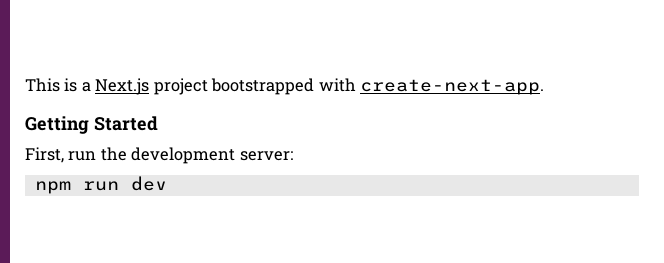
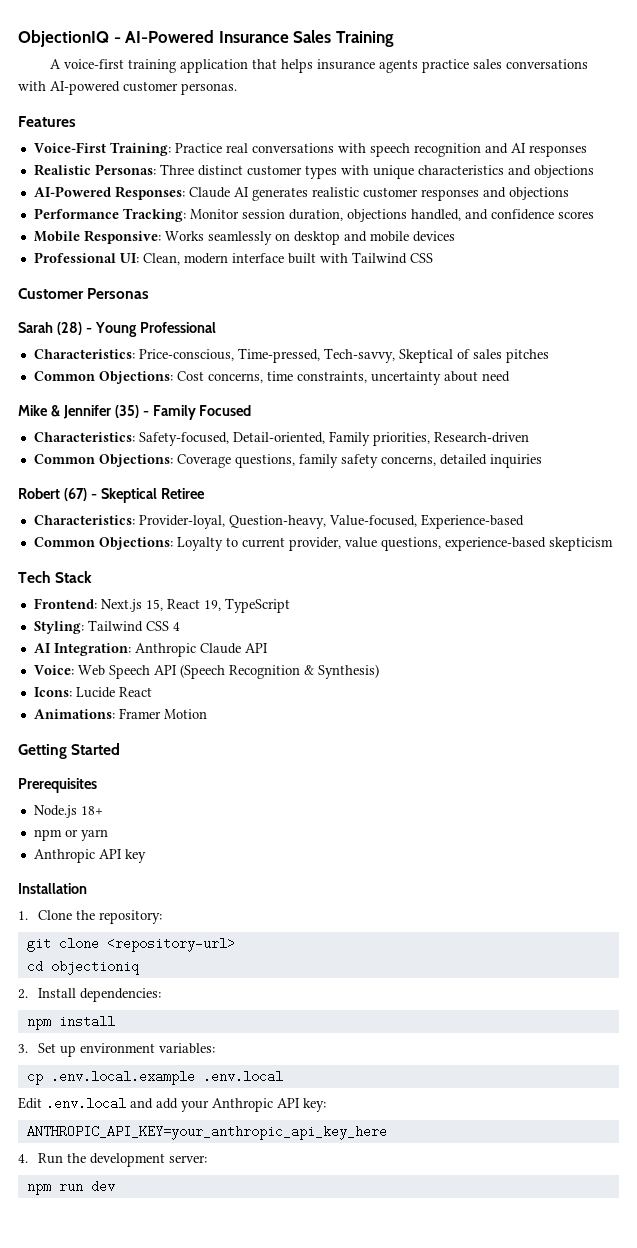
[25,78,545,95] [25,116,158,134] [25,147,97,163] This is a Next.js project bootstrapped with create-next-app. // Getting Started // First, run -> [18,30,394,47] [50,59,589,73] [18,81,237,95] [18,116,76,127] [33,142,587,157] [33,164,594,179] [33,186,569,201] [33,208,594,222] [33,230,455,245] [33,252,433,265] [18,288,150,299] [18,322,216,337] [33,348,549,363] [33,371,510,385] [18,405,252,420] [33,431,529,446] [33,454,542,468] [18,488,205,503] [33,514,524,529] [33,537,613,551] [18,571,93,583] [33,598,290,613] [33,620,180,634] [33,643,268,657] [33,664,379,679] [33,687,152,698] [33,708,207,719] [18,743,121,759] [18,778,97,793] [33,805,103,818] [33,829,108,841] [33,849,146,863] [18,883,87,894] [18,910,163,924] [26,937,235,952] [26,960,139,975] [18,988,162,1002] [26,1015,115,1030] [18,1043,216,1057] [26,1070,283,1085] [18,1097,326,1112] [26,1125,387,1140] [18,1153,64,1164] ObjectionIQ - AI-Powered Insurance Sales Training // A voice-first training application that helps insurance agents practice sales conversations with AI-powered customer personas. // Features // Voice-First Training: Practice real conversations with speech recognition and AI responses // Realistic Personas: Three distinct customer types with unique characteristics and objections // AI-Powered Responses: Claude AI generates realistic customer responses and objections // Performance Tracking: Monitor session duration, objections handled, and confidence scores // Mobile Responsive: Works seamlessly on desktop and mobile devices // Professional UI: Clean, modern interface built with Tailwind CSS // Customer Personas // Sarah (28) - Young Professional // Characteristics: Price-conscious, Time-pressed, Tech-savvy, Skeptical of sales pitches // Common Objections: Cost concerns, time constraints, uncertainty about need // Mike & Jennifer (35) - Family Focused // Characteristics: Safety-focused, Detail-oriented, Family priorities, Research-driven // Common Objections: Coverage questions, family safety concerns, detailed inquiries // Robert (67) - Skeptical Retiree // Characteristics: Provider-loyal, Question-heavy, Value-focused, Experience-based // Common Objections: Loyalty to current provider, value questions, experience-based skepticism // Tech Stack // Frontend: Next.js 15, React 19, TypeScript // Styling: Tailwind CSS 4 // AI Integration: Anthropic Claude API // Voice: Web Speech API (Speech Recognition & Synthesis) // Icons: Lucide React // Animations: Framer Motion // Getting Started // Prerequisites // Node.js 18+ // npm or yarn // Anthropic API key // Installation // 1. Clone the repository: // git clone <repository-url> // cd objectioniq // 2. Install dependencies: // npm install // 3. Set up environment variables: // cp .env.local.example .env.local // Edit .env.local and add your Anthropic API key: // ANTHROPIC_API_KEY=your_anthropic_api_key_here // 4. Run

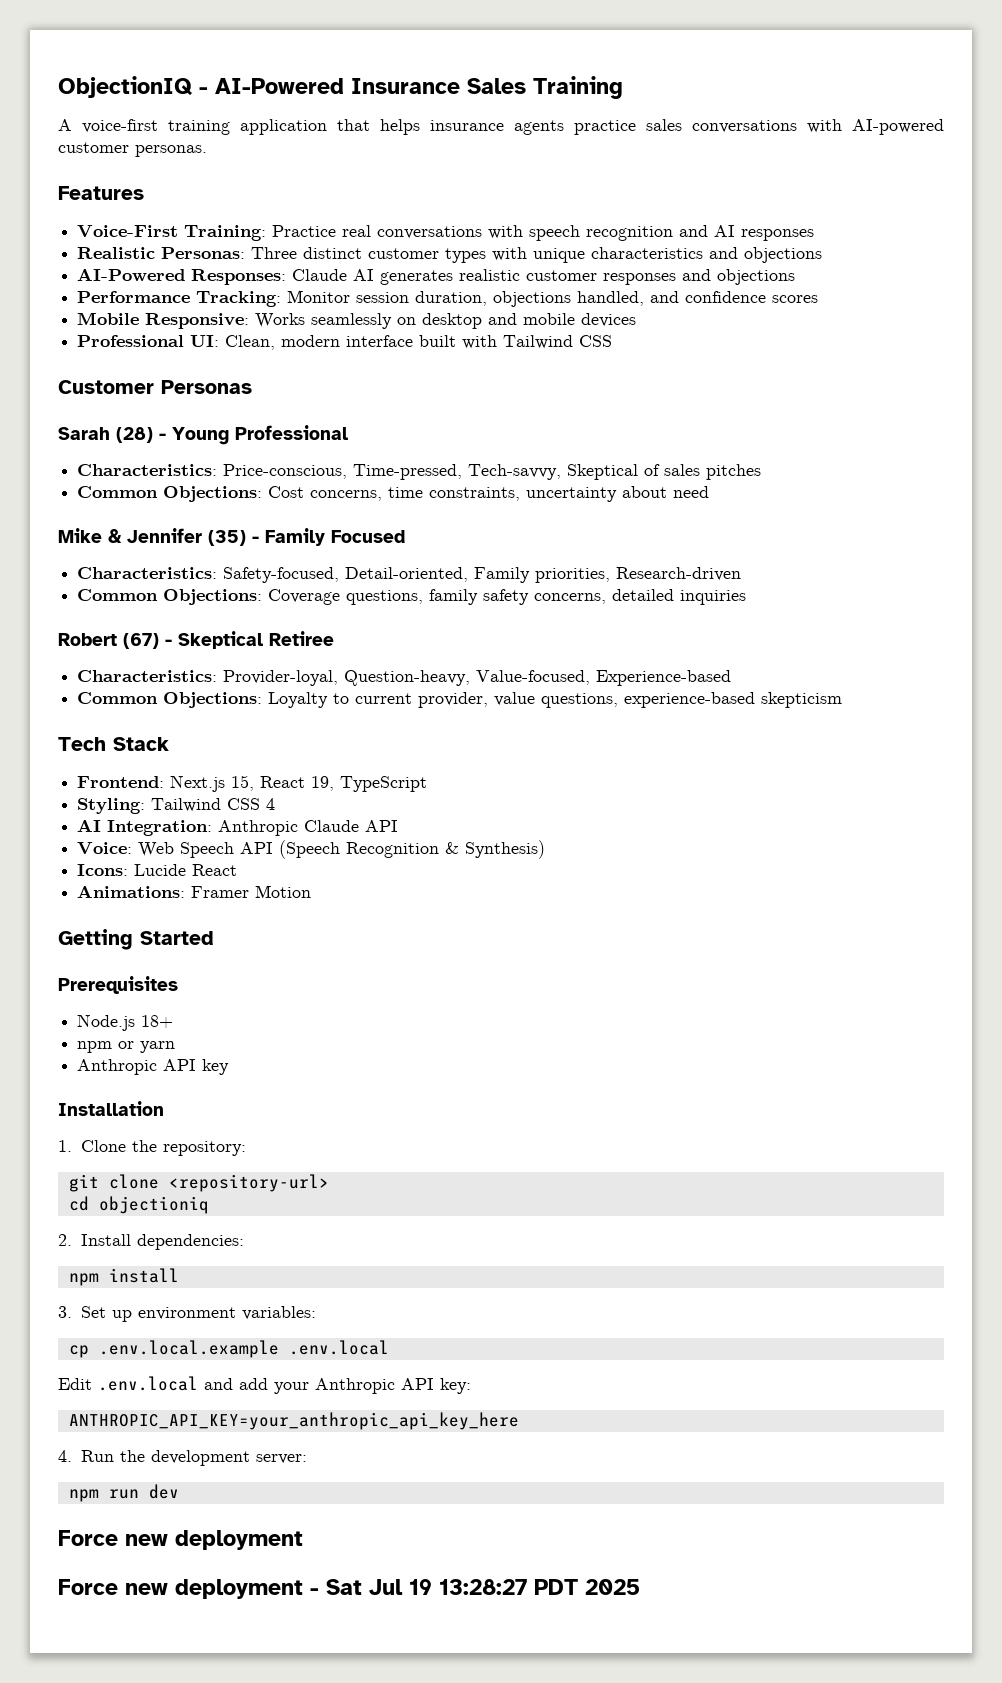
(115, 1186) none -> [58,1530,303,1550] [58,1579,640,1599] // Force new deployment // Force new deployment - Sat Jul 19 13:28:27 PDT 2025

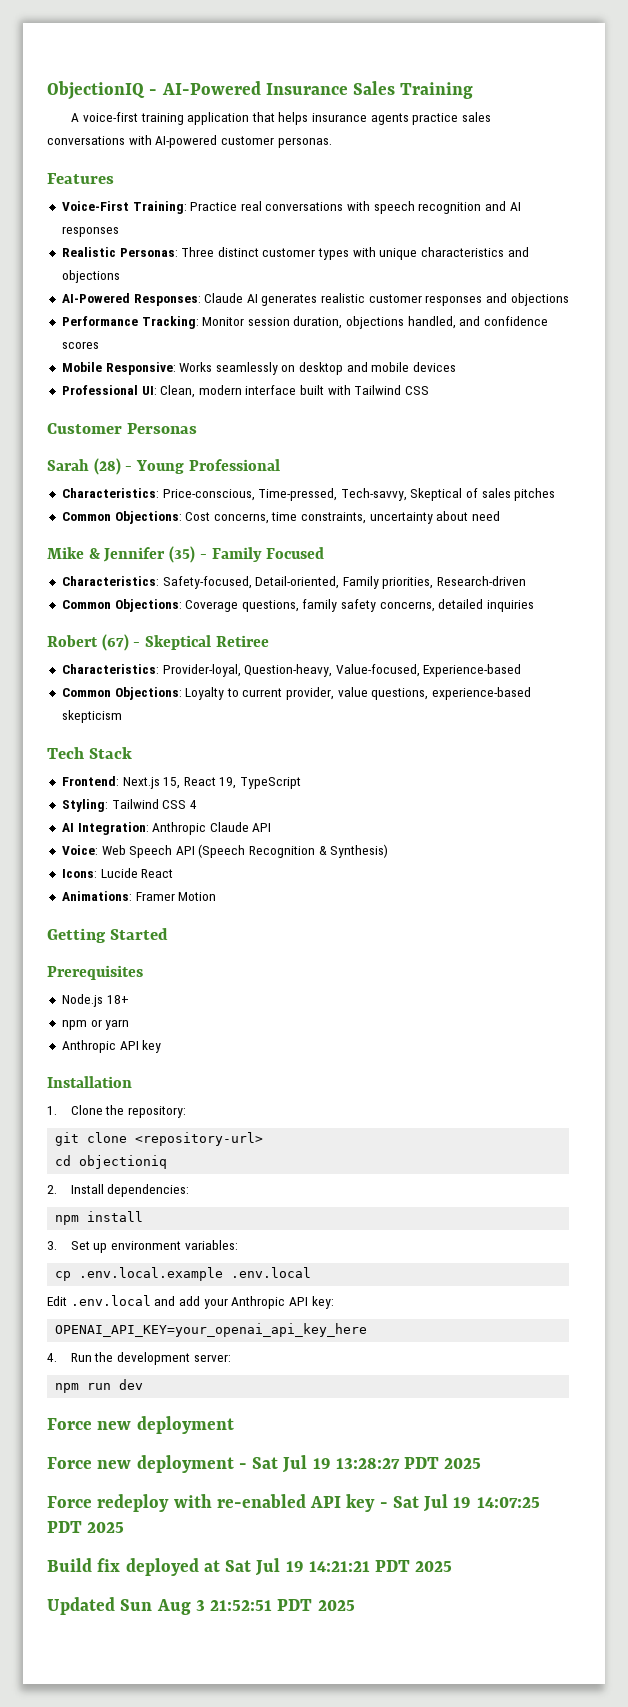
[68,1412,519,1430] ANTHROPIC_API_KEY=your_anthropic_api_key_here -> [55,1323,368,1337] OPENAI_API_KEY=your_openai_api_key_here
(640, 1587) none -> [47,1494,540,1512] [47,1521,125,1533] [47,1558,453,1576] [47,1597,355,1615] // Force redeploy with re-enabled API key - Sat Jul 19 14:07:25 PDT 2025 // Build fix deployed at Sat Jul 19 14:21:21 PDT 2025 // Updated Sun Aug 3 21:52:51 PDT 2025

